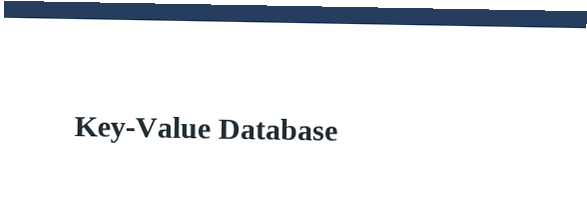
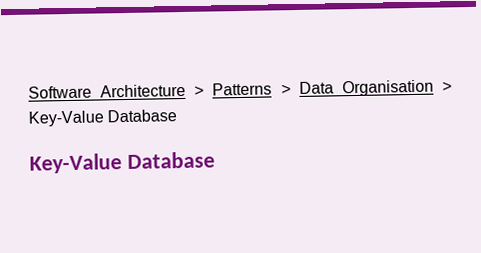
[74,115,339,145] Key-Value Database -> [28,79,453,99] [28,109,178,127] [29,151,215,174] Software Architecture > Patterns > Data Organisation > Key-Value Database // Key-Value Database

